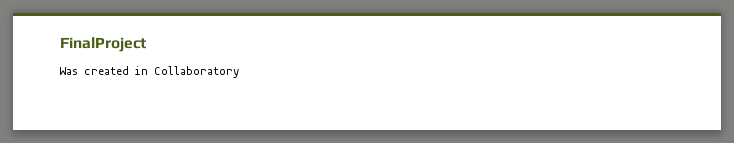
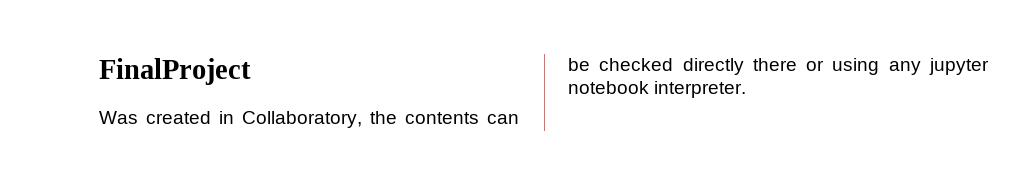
[154,66,239,78] Collaboratory -> [242,111,519,128] [568,58,989,75] [568,81,747,98] Collaboratory, the contents can be checked directly there or using any jupyter notebook interpreter.

